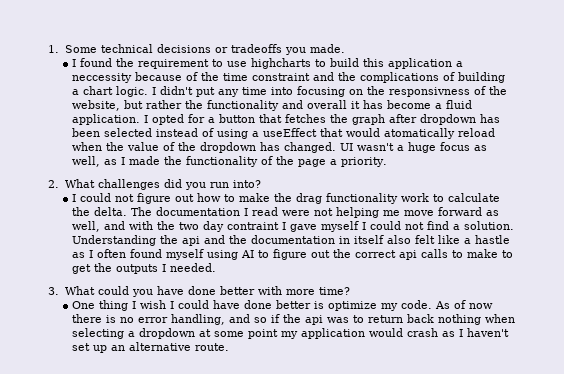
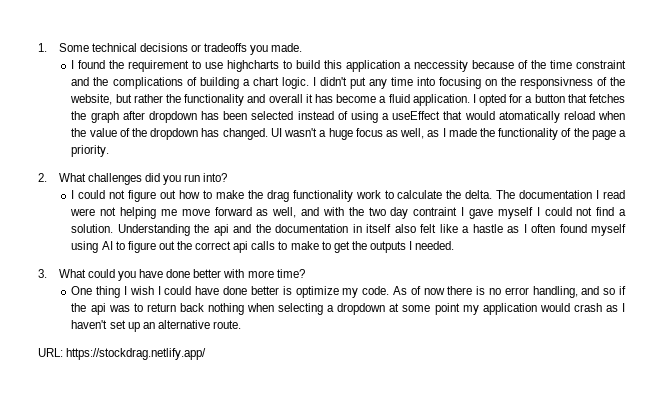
(230, 347) none -> [38,348,207,360] // URL: https://stockdrag.netlify.app/

